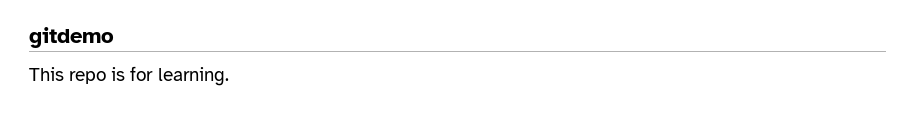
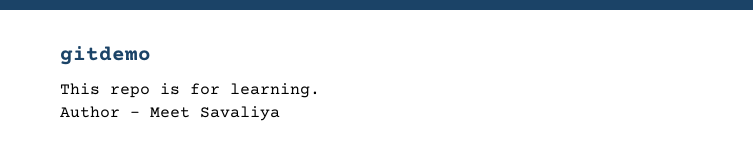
(229, 76) none -> [60,106,280,121] // Author - Meet Savaliya

